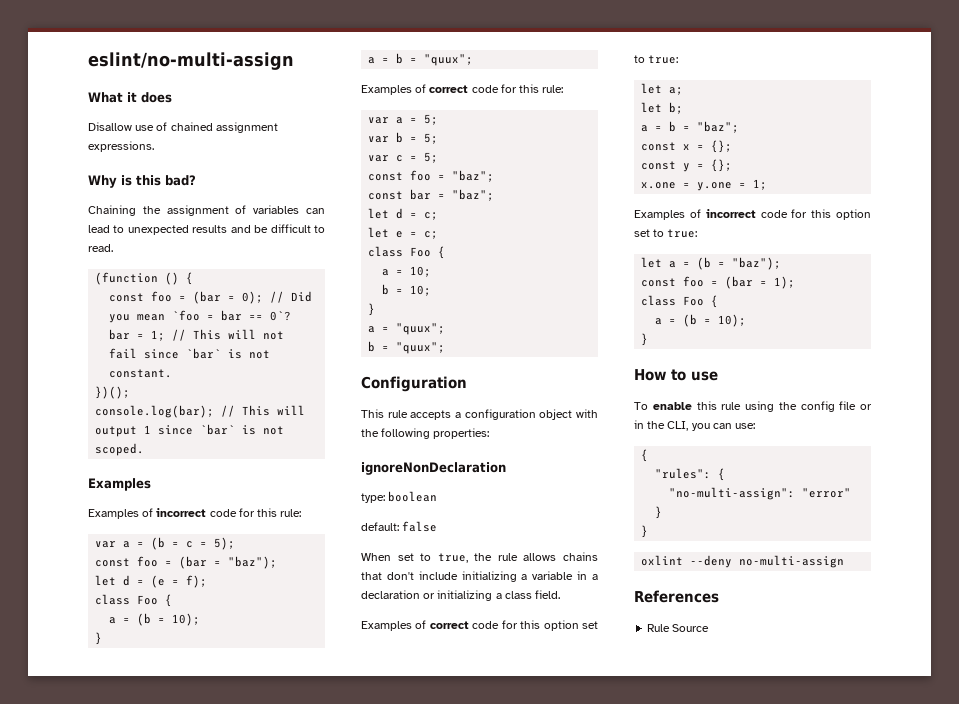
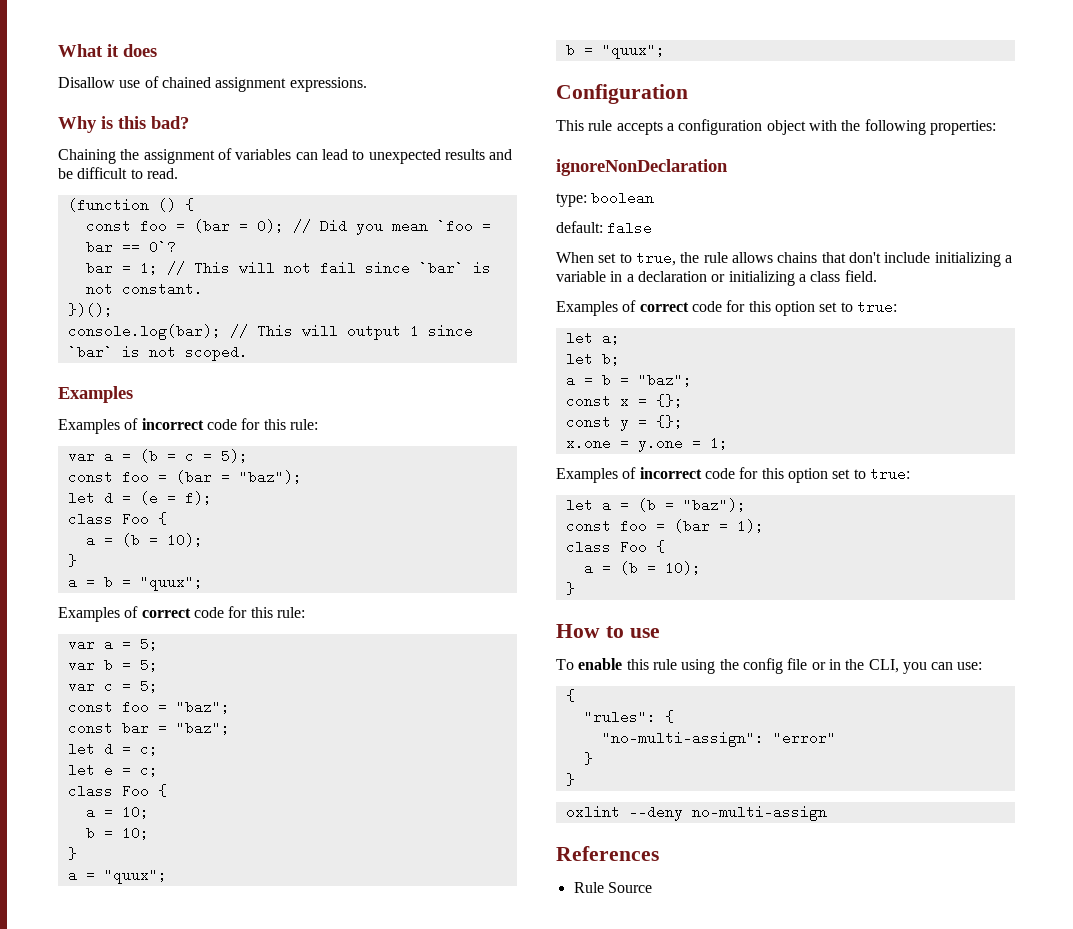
[88,52,294,70] eslint/no-multi-assign // -> (58, 50) none

